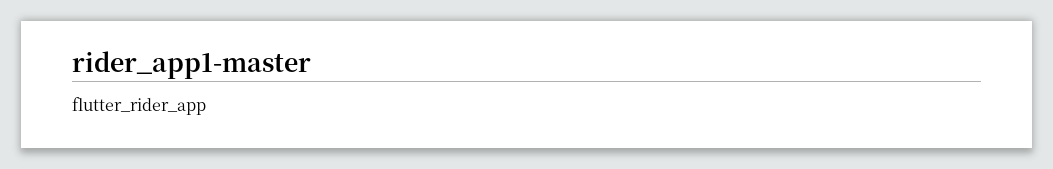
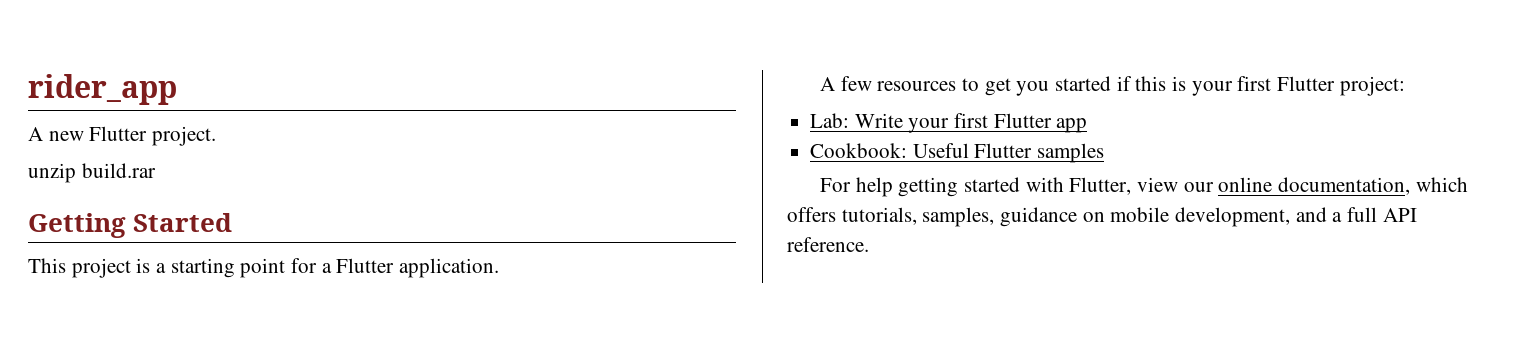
[72,51,311,79] [72,97,206,115] rider_app1-master // flutter_rider_app -> [28,74,177,105] [28,126,217,146] [28,163,156,183] [28,213,233,238] [28,258,500,278] [819,76,1405,96] [810,113,1088,133] [810,143,1105,163] [819,177,1468,197] [787,207,1417,227] [787,237,869,252] rider_app // A new Flutter project. // unzip build.rar // Getting Started // This project is a starting point for a Flutter application. // A few resources to get you started if this is your first Flutter project: // Lab: Write your first Flutter app // Cookbook: Useful Flutter samples // For help getting started with Flutter, view our online documentation, which offers tutorials, samples, guidance on mobile development, and a full API reference.

